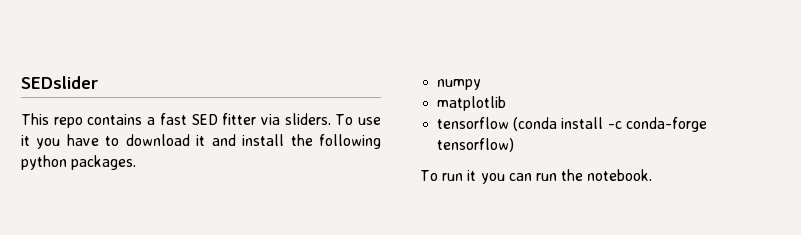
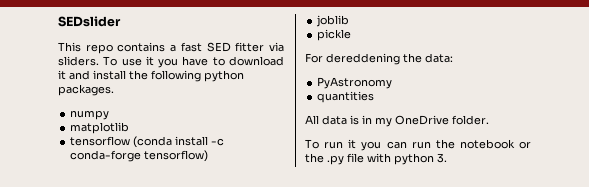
(515, 145) none -> [316,15,350,27] [317,29,352,41] [305,53,453,65] [317,77,393,89] [317,91,375,103] [305,115,489,127] // joblib // pickle // For dereddening the data: // PyAstronomy // quantities // All data is in my OneDrive folder.
[587,169,653,181] notebook. -> [459,139,531,149] [305,153,447,165] notebook or the .py file with python 3.

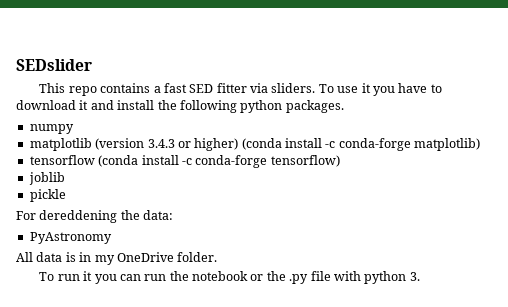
(130, 128) none -> [95,138,481,151] (version 3.4.3 or higher) (conda install -c conda-forge matplotlib)
[317,91,375,103] // quantities -> (112, 238) none

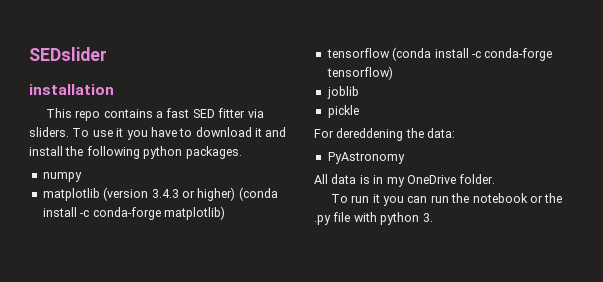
(92, 65) none -> [29,84,114,95] // installation

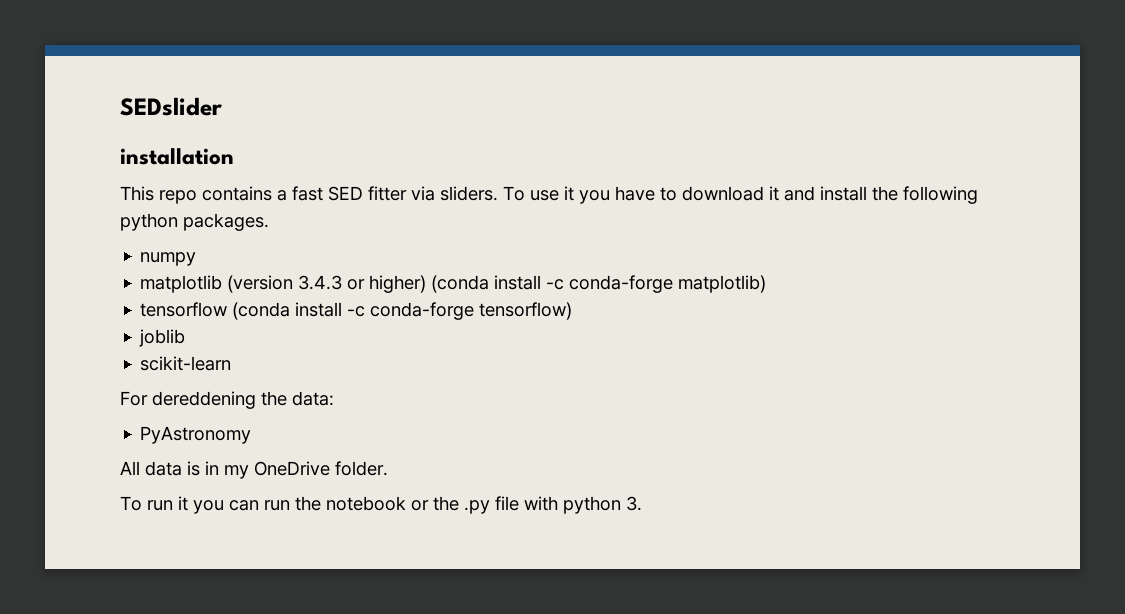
[327,105,359,118] pickle -> [140,356,232,371] scikit-learn

